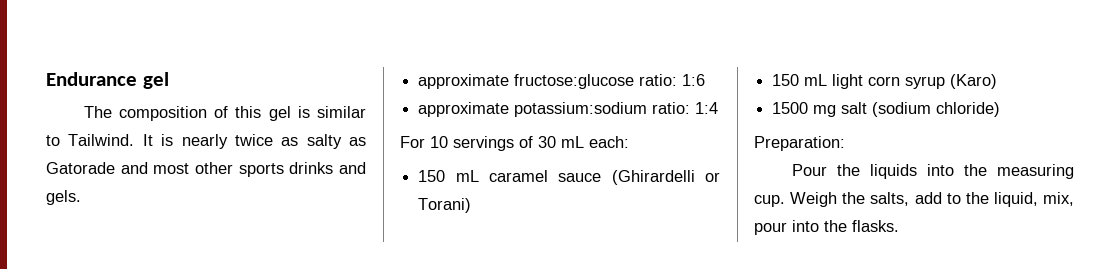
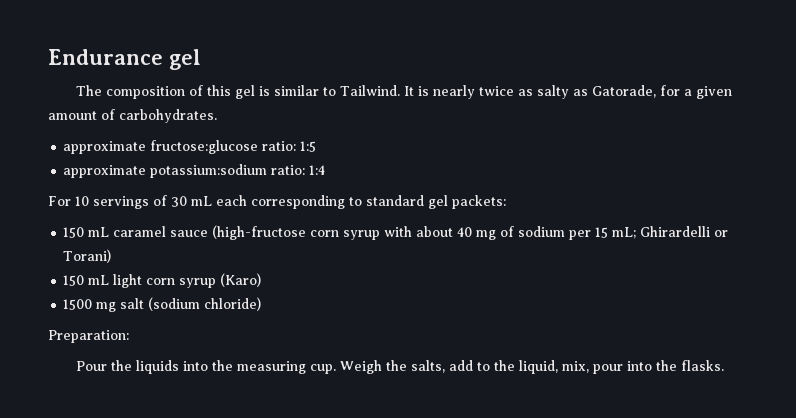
[46,162,366,177] [46,190,81,205] Gatorade and most other sports drinks and gels. -> [592,85,733,99] [48,109,217,123] Gatorade, for a given amount of carbohydrates.
[682,74,706,86] 1:6 -> [300,141,317,152] 1:5
[589,136,629,148] [418,170,695,185] each: // 150 mL caramel sauce (Ghirardelli -> [216,195,506,209] [63,225,711,240] each corresponding to standard gel packets: // 150 mL caramel sauce (high-fructose corn syrup with about 40 mg of sodium per 15 mL; Ghirardelli

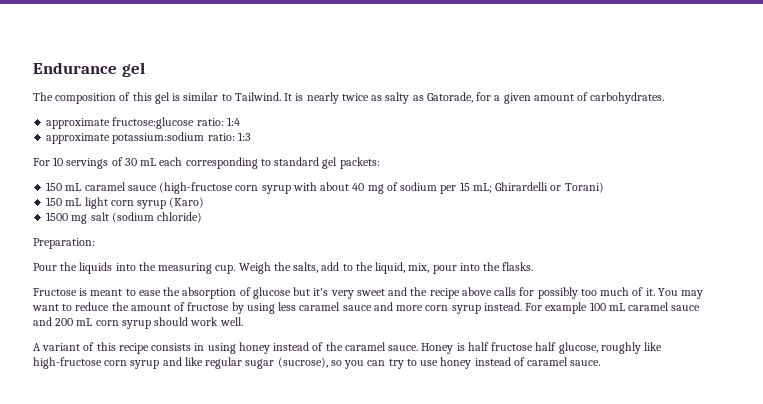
[300,141,317,152] 1:5 -> [226,117,240,126] 1:4
[309,165,326,175] 1:4 -> [237,132,251,141] 1:3
(725, 365) none -> [33,287,704,299] [32,302,701,314] [33,317,243,329] [33,342,663,354] [33,357,601,369] // Fructose is meant to ease the absorption of glucose but it's very sweet and the recipe above calls for possibly too much of it. You may want to reduce the amount of fructose by using less caramel sauce and more corn syrup instead. For example 100 mL caramel sauce and 200 mL corn syrup should work well. // A variant of this recipe consists in using honey instead of the caramel sauce. Honey is half fructose half glucose, roughly like high-fructose corn syrup and like regular sugar (sucrose), so you can try to use honey instead of caramel sauce.

